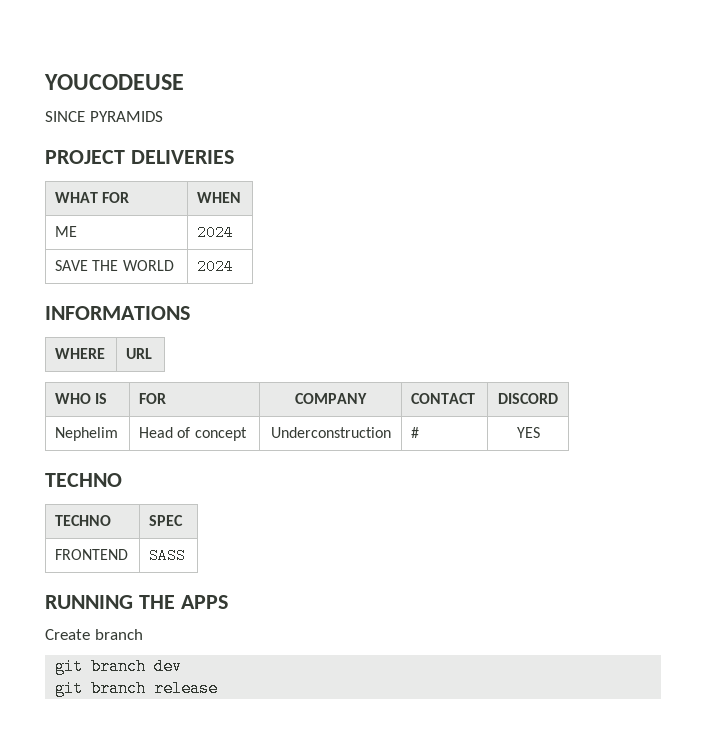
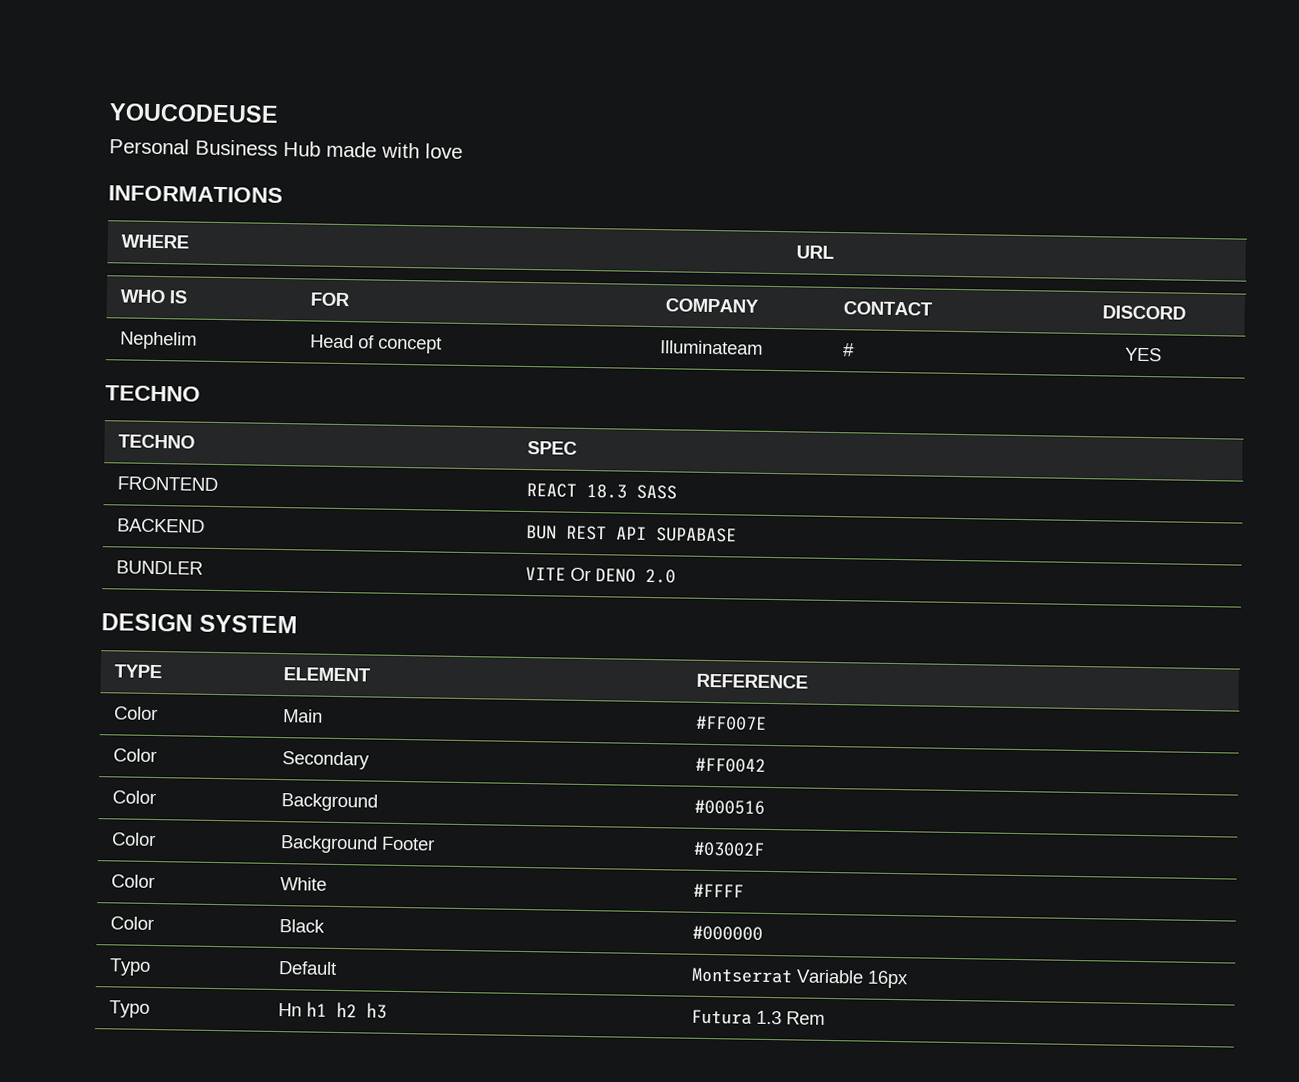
[45,111,163,122] [45,150,234,164] [55,192,130,203] [197,192,242,203] [55,226,78,237] [197,225,234,239] [55,260,174,271] [197,259,234,273] SINCE PYRAMIDS // PROJECT DELIVERIES // WHAT FOR | WHEN // ME | 2024 // SAVE THE WORLD | 2024 -> [109,138,463,159] Personal Business Hub made with love
[270,427,391,438] Underconstruction -> [659,340,763,355] Illuminateam
(129, 554) none -> [525,482,627,499] REACT 18.3
[45,595,228,609] [45,629,143,640] [55,658,183,675] [55,680,219,697] // RUNNING THE APPS // Create branch // git branch dev // git branch release -> [116,518,205,533] [525,524,737,543] [115,560,203,575] [524,566,676,584] [101,613,298,634] [113,664,162,679] [282,667,371,682] [695,673,808,689] [113,706,158,721] [282,709,323,723] [694,715,767,731] [112,748,157,763] [281,751,370,770] [694,757,766,773] [111,790,156,805] [280,793,378,812] [693,799,765,815] [110,832,156,847] [279,835,435,854] [692,841,765,857] [110,874,155,889] [279,877,327,891] [692,883,744,898] [109,916,154,931] [278,919,325,933] [691,925,763,941] [108,958,151,976] [277,961,337,975] [690,967,909,989] [108,1000,150,1018] [277,1001,387,1019] [690,1009,825,1025] // BACKEND | BUN REST API SUPABASE // BUNDLER | VITE Or DENO 2.0 // DESIGN SYSTEM // TYPE | ELEMENT | REFERENCE // Color | Main | #FF007E // Color | Secondary | #FF0042 // Color | Background | #000516 // Color | Background Footer | #03002F // Color | White | #FFFF // Color | Black | #000000 // Typo | Default | Montserrat Variable 16px // Typo | Hn h1 h2 h3 | Futura 1.3 Rem

